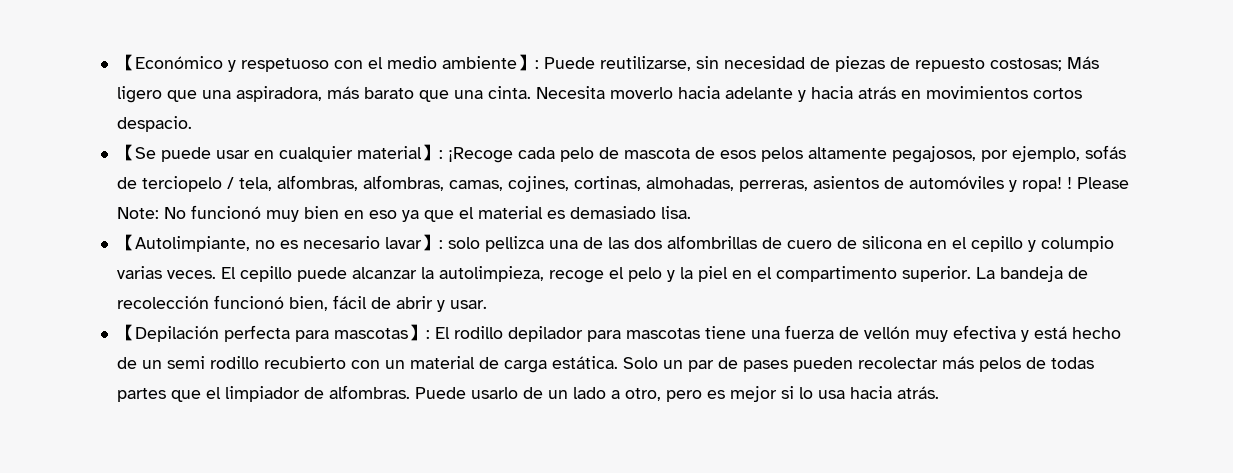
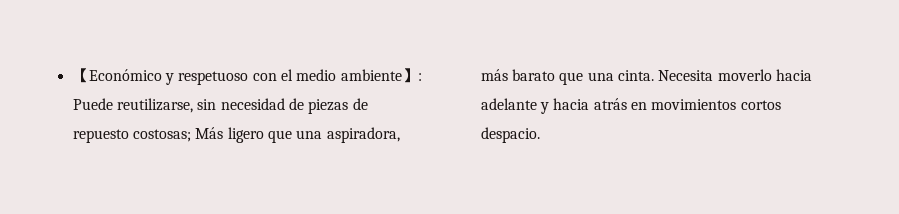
[116,144,1126,163] [116,175,1129,192] [116,205,691,222] [116,234,1114,252] [116,266,1088,283] [116,295,487,312] [116,324,1121,342] [116,356,1094,373] [116,385,939,402] // 【Se puede usar en cualquier material】: ¡Recoge cada pelo de mascota de esos pelos altamente pegajosos, por ejemplo, sofás de terciopelo / tela, alfombras, alfombras, camas, cojines, cortinas, almohadas, perreras, asientos de automóviles y ropa! ! Please Note: No funcionó muy bien en eso ya que el material es demasiado lisa. // 【Autolimpiante, no es necesario lavar】: solo pellizca una de las dos alfombrillas de cuero de silicona en el cepillo y columpio varias veces. El cepillo puede alcanzar la autolimpieza, recoge el pelo y la piel en el compartimento superior. La bandeja de recolección funcionó bien, fácil de abrir y usar. // 【Depilación perfecta para mascotas】: El rodillo depilador para mascotas tiene una fuerza de vellón muy efectiva y está hecho de un semi rodillo recubierto con un material de carga estática. Solo un par de pases pueden recolectar más pelos de todas partes que el limpiador de alfombras. Puede usarlo de un lado a otro, pero es mejor si lo usa hacia atrás. -> (540, 135) none

